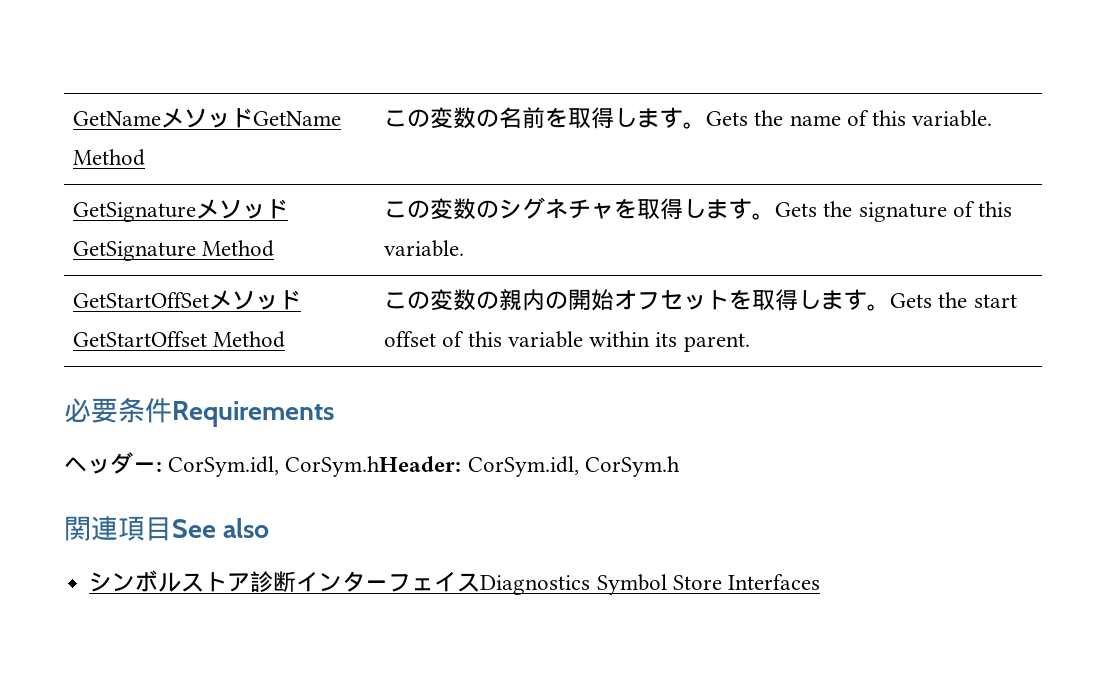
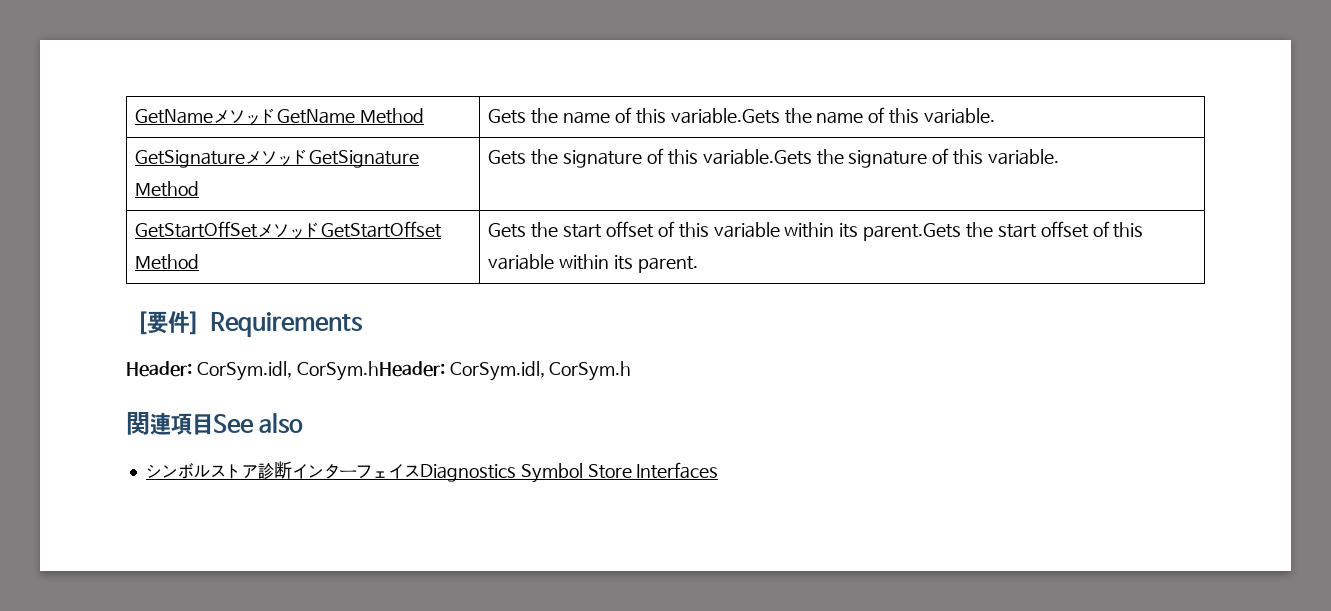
[384,107,707,129] この変数の名前を取得します。 -> (425, 116) none
(907, 118) none -> [670,107,920,124] variable.Gets the name of this
[384,197,776,220] この変数のシグネチャを取得します。 -> (200, 189) none
(1013, 209) none -> [702,148,984,168] variable.Gets the signature of this
[384,289,891,311] この変数の親内の開始オフセットを取得します。 -> (200, 262) none
(678, 339) none -> [863,221,1144,241] [488,254,634,270] parent.Gets the start offset of this variable within its
[64,397,172,423] 必要条件 -> [126,311,210,335] ［要件］
[64,452,162,474] ヘッダー: -> [126,361,192,377] Header:

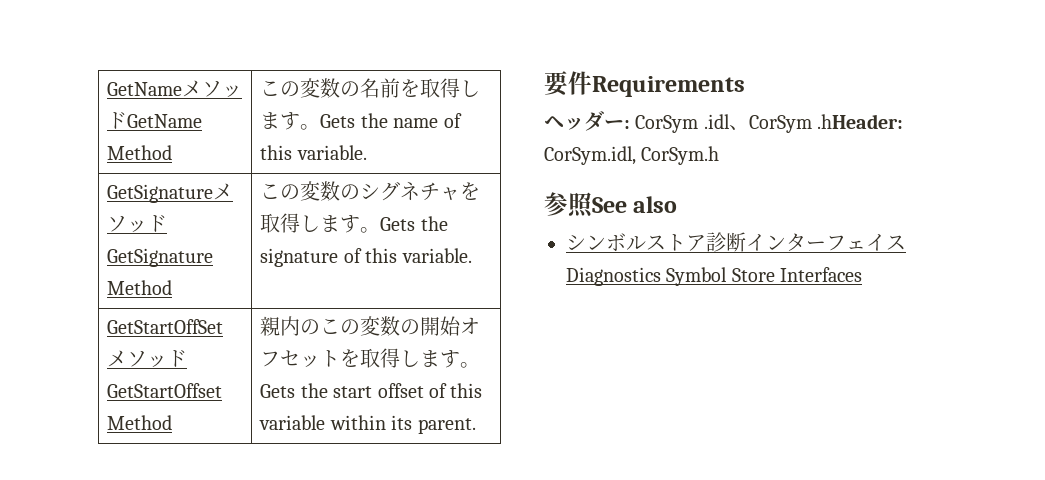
(425, 116) none -> [260,78,481,98] [260,112,321,130] この変数の名前を取得します。
[670,107,920,124] variable.Gets the name of this -> (293, 152) none
(200, 189) none -> [260,181,481,201] [260,213,381,233] この変数のシグネチャを取得します。
[702,148,984,168] variable.Gets the signature of this -> (398, 255) none
(200, 262) none -> [260,316,481,336] [260,348,481,368] 親内のこの変数の開始オフセットを取得します。
[863,221,1144,241] [488,254,634,270] parent.Gets the start offset of this variable within its -> (413, 422) none
[126,311,210,335] ［要件］ -> [544,71,592,96] 要件
[126,361,445,381] Header: CorSym.idl, CorSym.hHeader: -> [544,111,904,133] ヘッダー: CorSym .idl、CorSym .hHeader:
[126,412,213,435] 関連項目 -> [544,192,593,218] 参照

